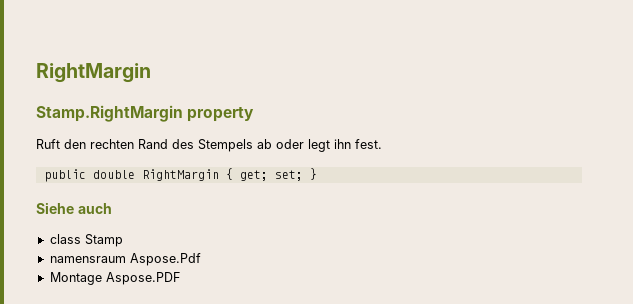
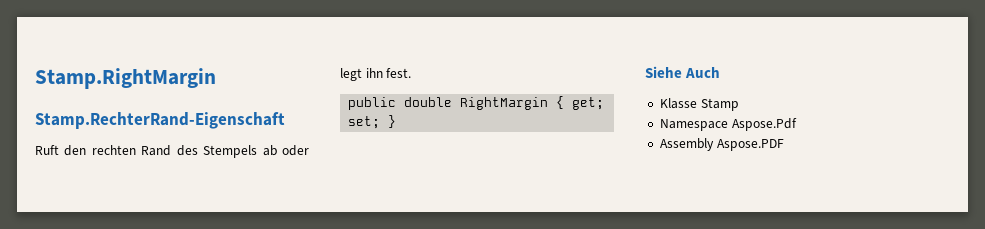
[36,63,151,83] [36,105,255,122] RightMargin // Stamp.RightMargin property -> [35,68,216,89] [35,112,285,129] Stamp.RightMargin // Stamp.RechterRand-Eigenschaft
[77,203,112,214] [49,234,81,244] auch // class -> [685,67,721,78] [659,98,697,109] Auch // Klasse
[49,256,126,263] namensraum -> [659,119,728,131] Namespace
[49,272,102,285] Montage -> [659,138,714,151] Assembly

